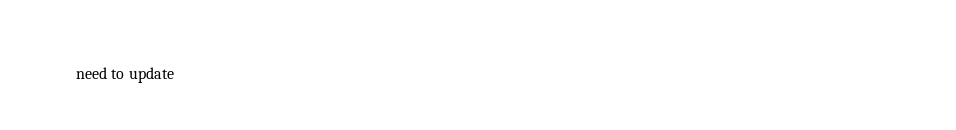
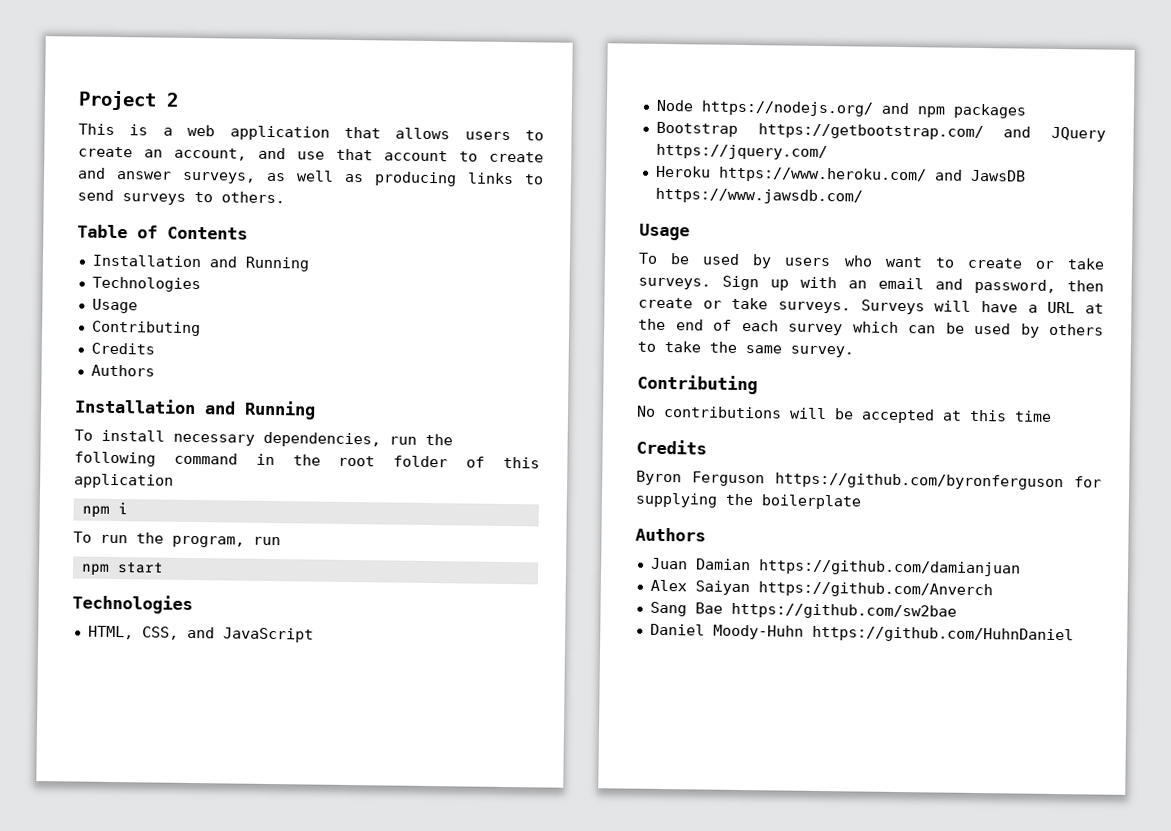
[76,67,174,83] need to update -> [78,90,179,111] [78,123,544,141] [78,146,544,163] [77,167,544,187] [77,189,285,205] [77,224,248,240] [91,254,309,272] [91,276,201,293] [91,298,138,314] [90,320,201,337] [90,342,155,355] [90,364,155,377] [74,398,316,420] [74,429,453,448] [74,451,540,469] [74,473,174,489] [81,502,128,518] [73,531,281,548] [80,562,164,576] [72,594,193,615] [87,625,314,643] [655,99,1026,119] [655,121,1106,142] [655,143,828,161] [655,165,1026,184] [654,187,863,205] [639,223,690,241] [638,252,1105,270] [638,275,1104,294] [638,297,1104,315] [638,318,1104,338] [637,341,854,358] [637,374,758,395] [636,405,1052,424] [636,439,707,455] [636,470,1102,491] [635,492,862,510] [635,527,706,542] [650,557,1021,577] [649,579,993,599] [649,601,957,620] [649,623,1074,644] Project 2 // This is a web application that allows users to create an account, and use that account to create and answer surveys, as well as producing links to send surveys to others. // Table of Contents // Installation and Running // Technologies // Usage // Contributing // Credits // Authors // Installation and Running // To install necessary dependencies, run the following command in the root folder of this application // npm i // To run the program, run // npm start // Technologies // HTML, CSS, and JavaScript // Node https://nodejs.org/ and npm packages // Bootstrap https://getbootstrap.com/ and JQuery https://jquery.com/ // Heroku https://www.heroku.com/ and JawsDB https://www.jawsdb.com/ // Usage // To be used by users who want to create or take surveys. Sign up with an email and password, then create or take surveys. Surveys will have a URL at the end of each survey which can be used by others to take the same survey. // Contributing // No contributions will be accepted at this time // Credits // Byron Ferguson https://github.com/byronferguson for supplying the boilerplate // Authors // Juan Damian https://github.com/damianjuan // Alex Saiyan https://github.com/Anverch // Sang Bae https://github.com/sw2bae // Daniel Moody-Huhn https://github.com/HuhnDaniel

